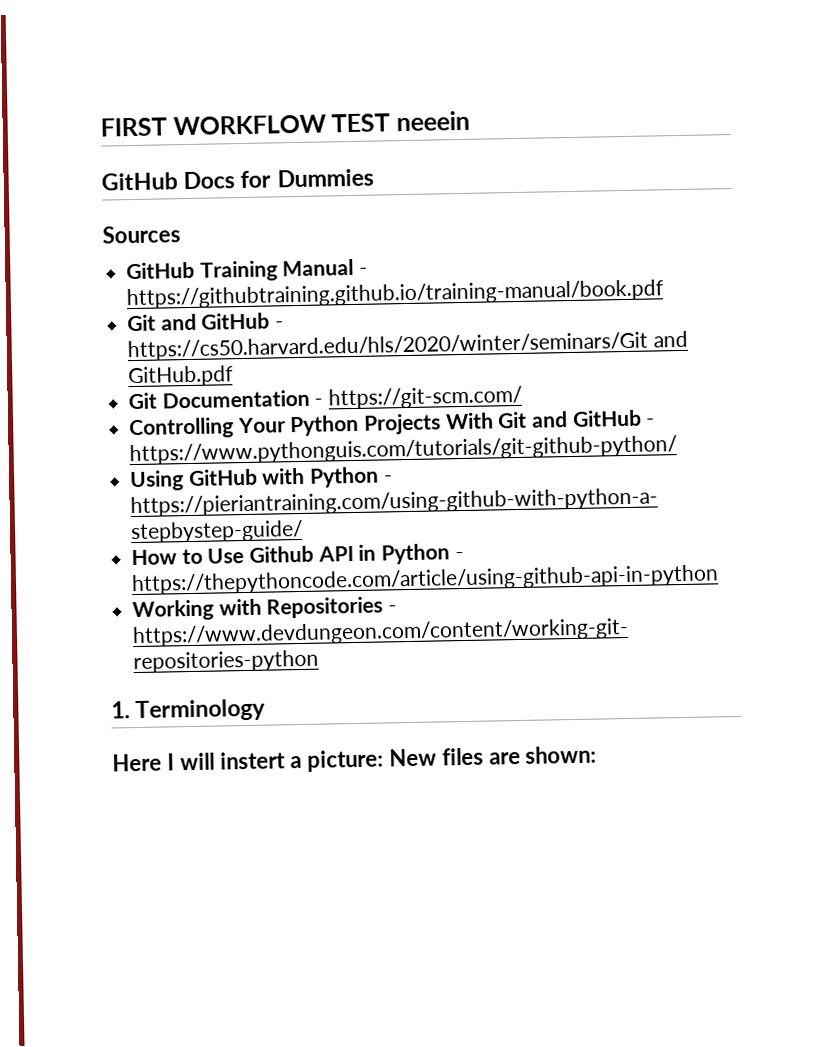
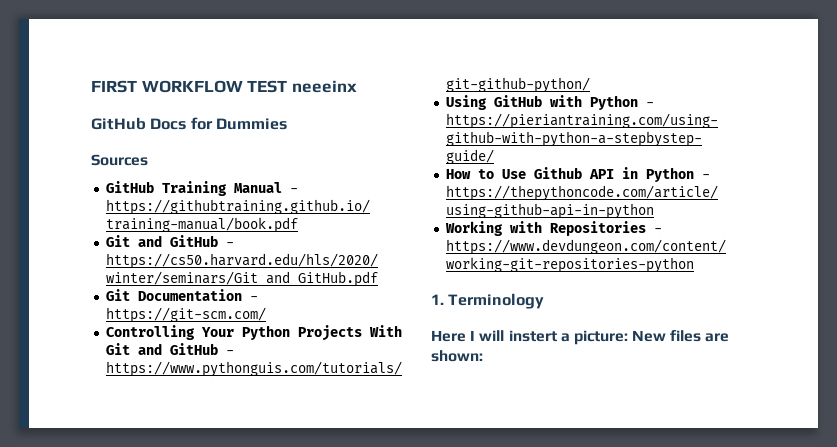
[395,110,470,132] neeein -> [291,80,357,93] neeeinx

